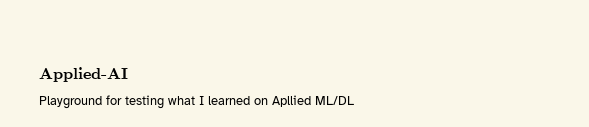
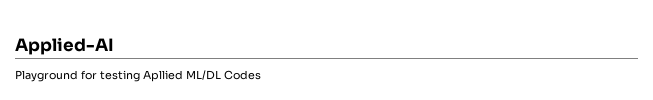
[168,96,268,105] what I learned on -> (140, 76) none
(354, 100) none -> [224,70,261,80] Codes

